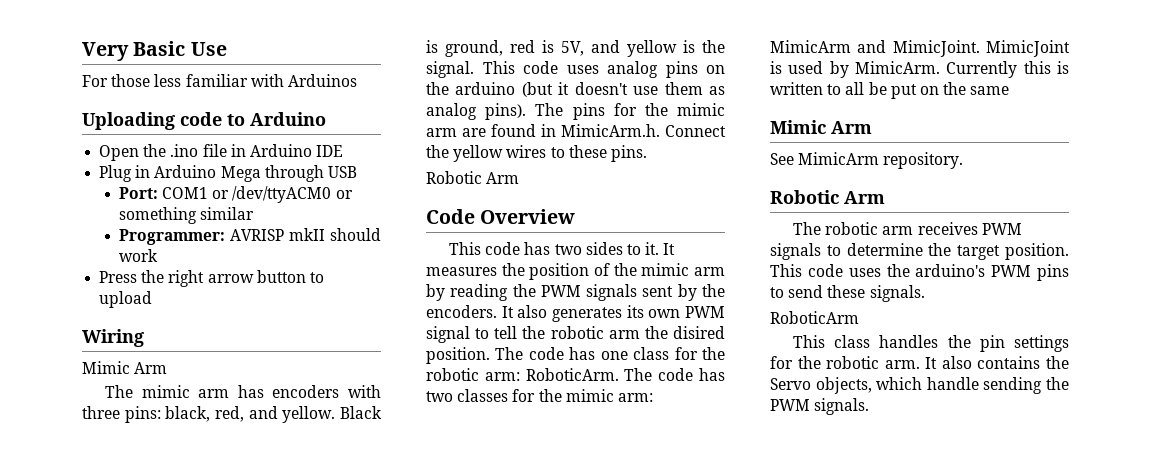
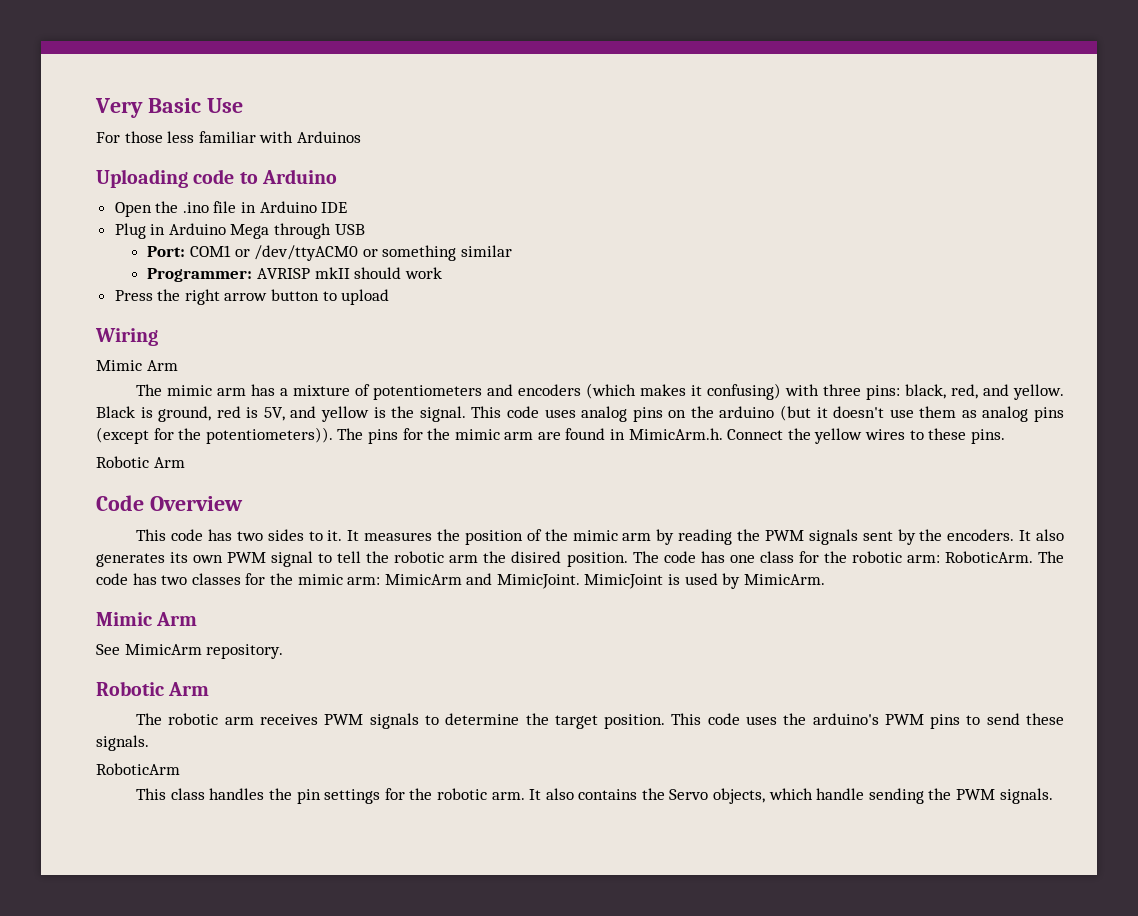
[272,385,340,398] encoders -> [280,383,782,400] a mixture of potentiometers and encoders (which makes it confusing)
[485,103,527,120] pins). -> [1034,407,1065,422] [96,427,333,444] pins (except for the potentiometers)).
[946,61,1069,78] [770,82,1010,99] Currently this is written to all be put on the same -> (825, 579) none

